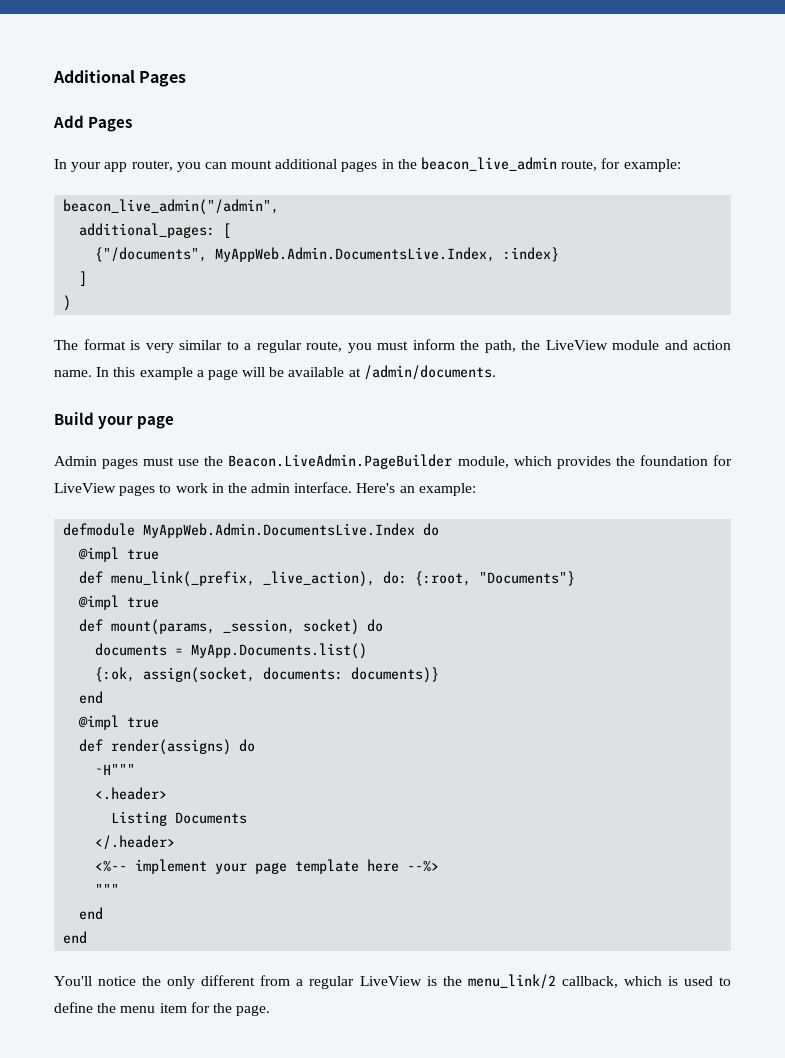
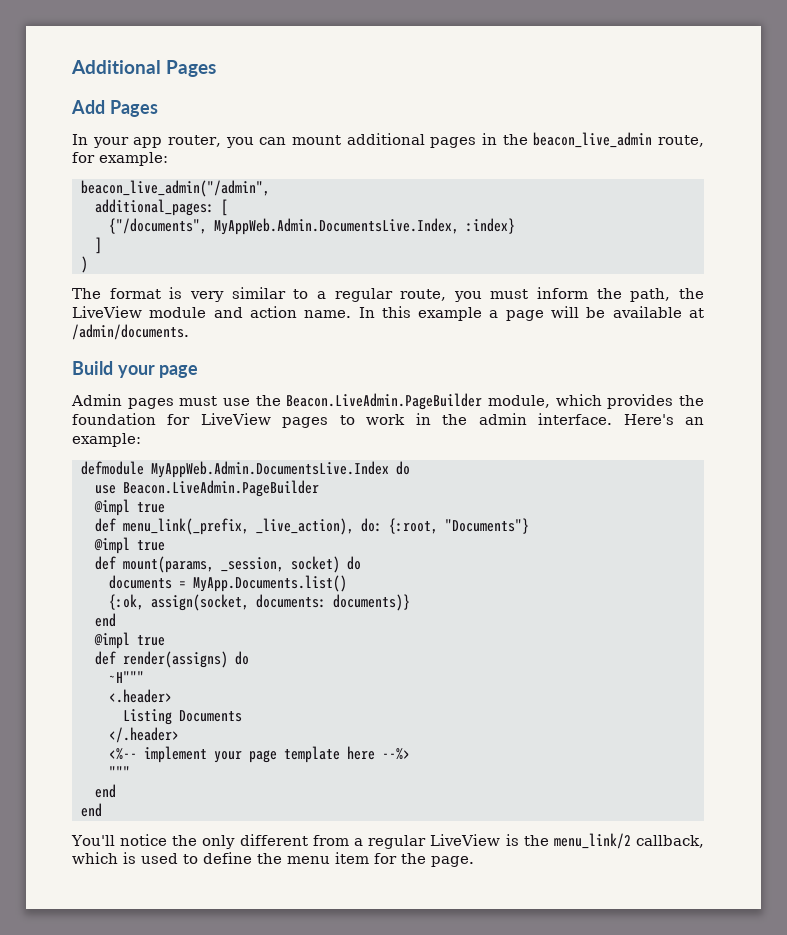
(440, 529) none -> [95,480,319,497] // use Beacon.LiveAdmin.PageBuilder

